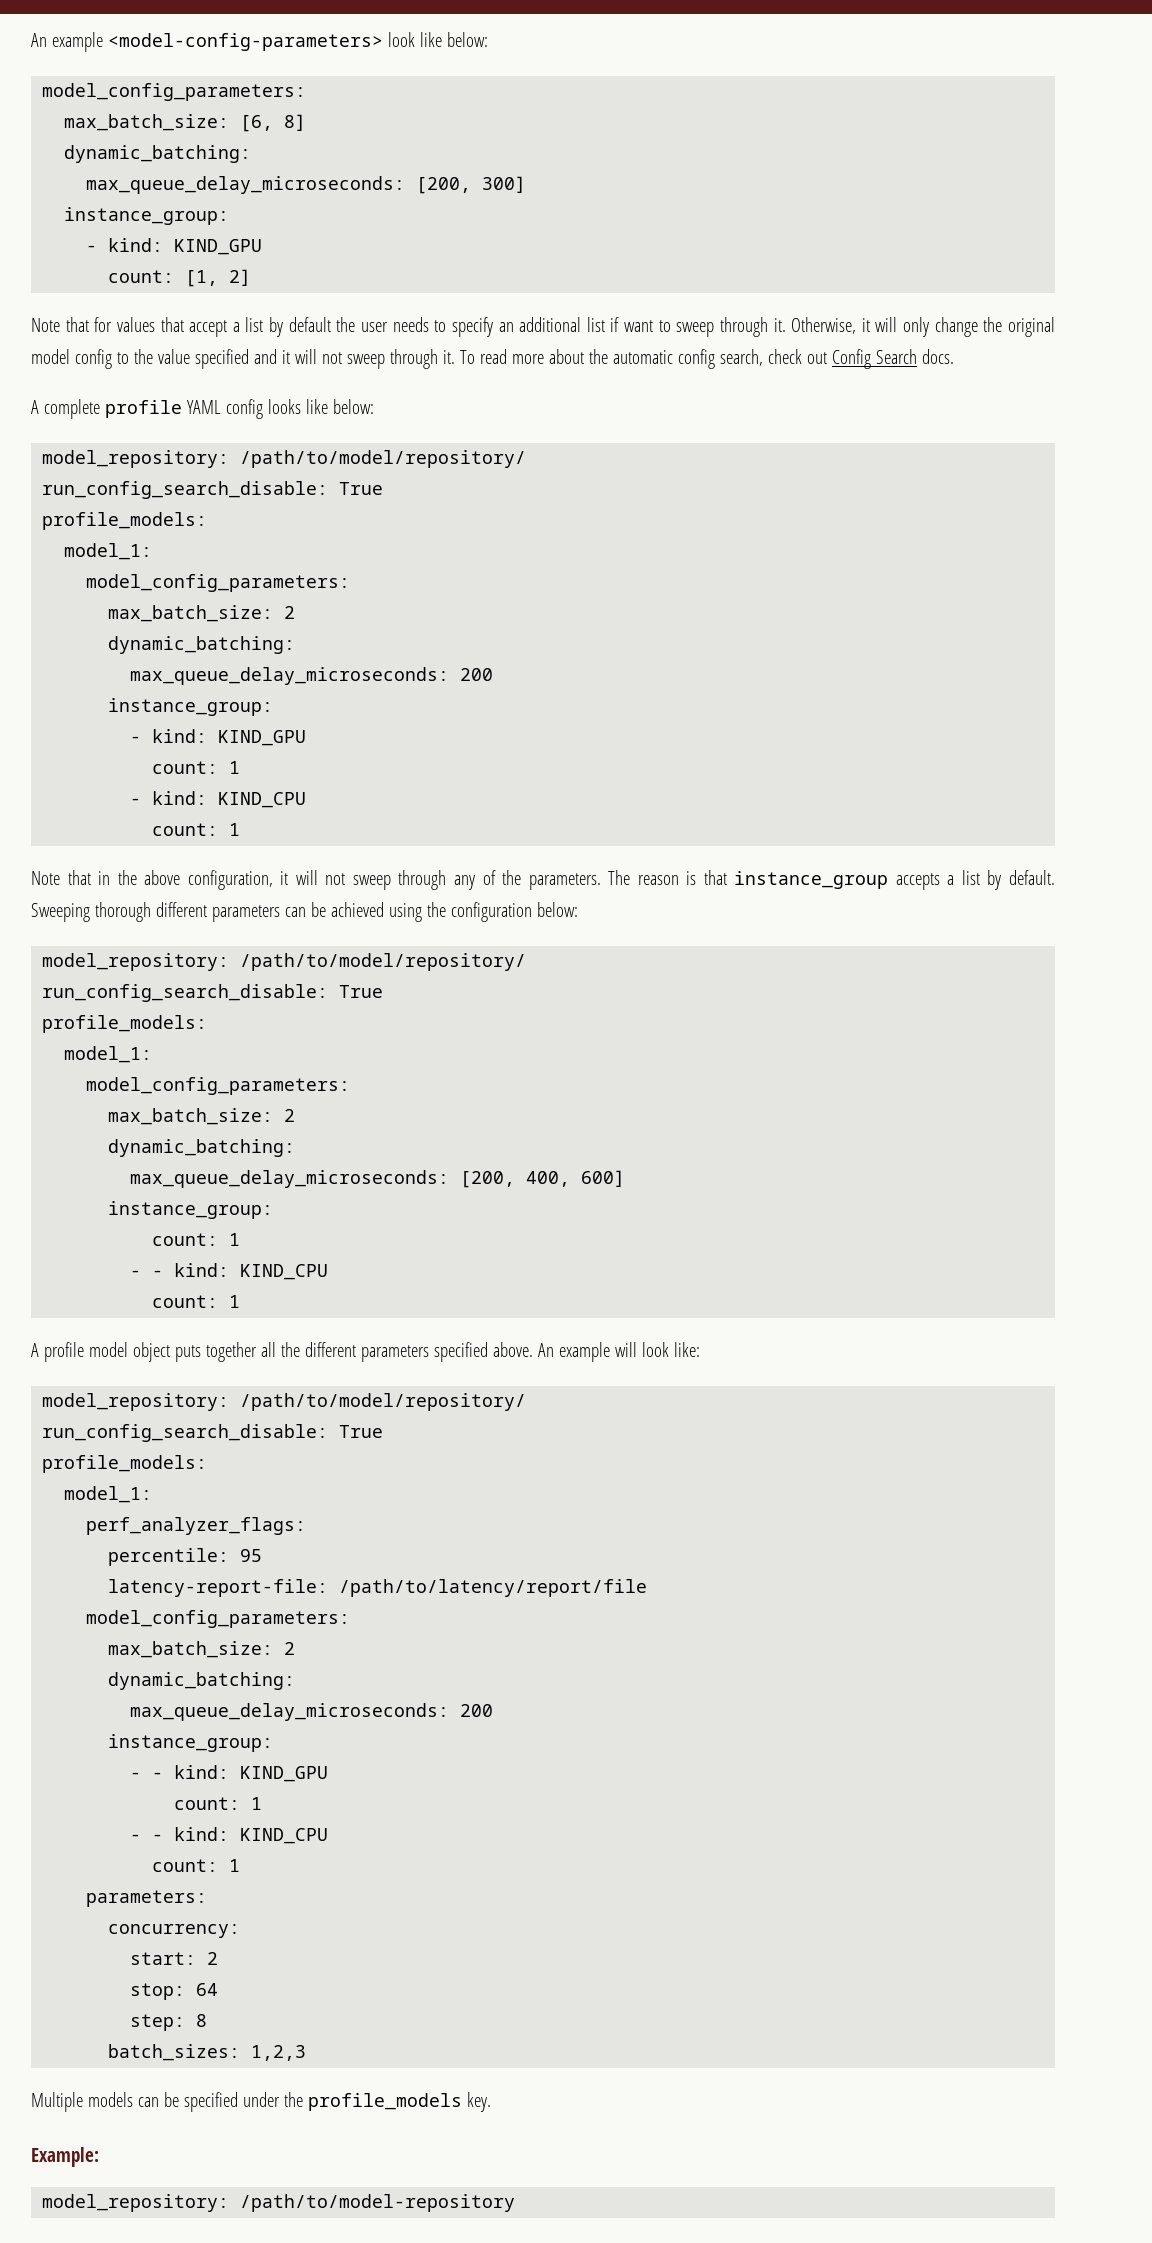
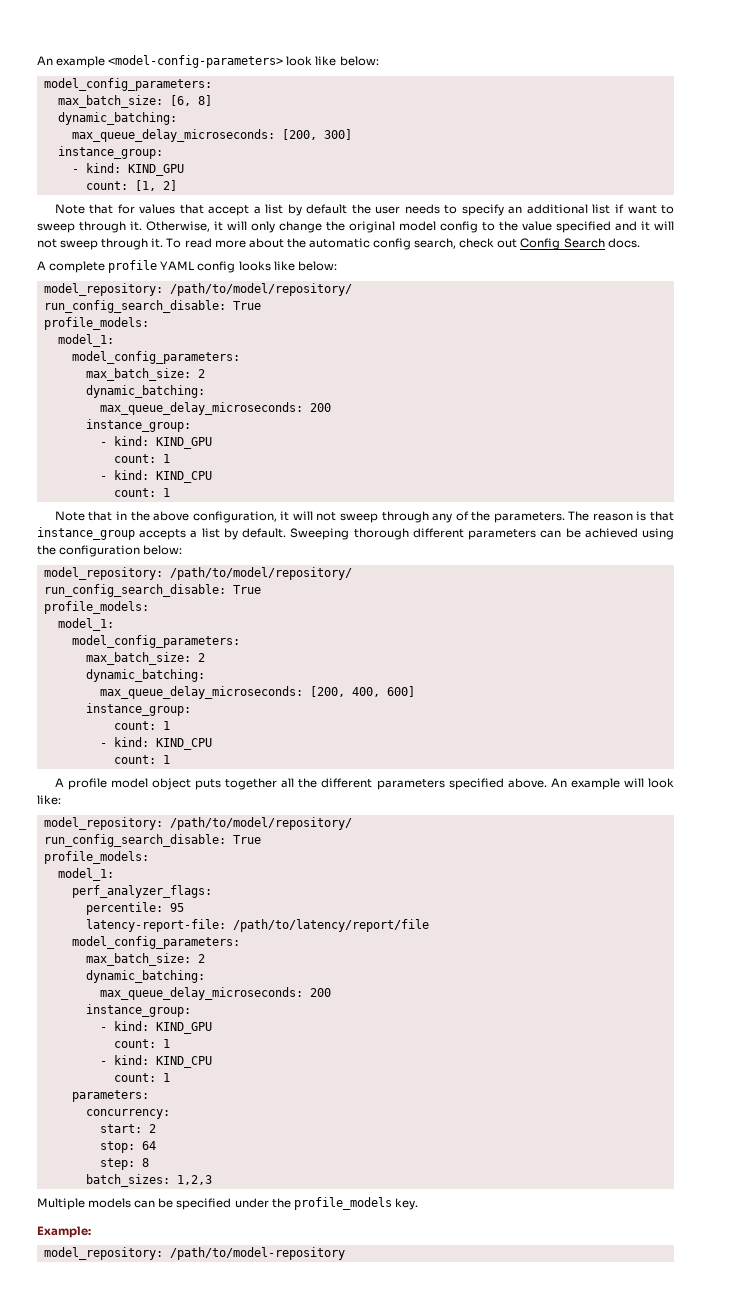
[152,1270,164,1277] - -> (107, 745) none
[152,1765,329,1782] [174,1797,263,1810] [130,1834,164,1841] - kind: KIND_GPU // count: 1 // - - -> [113,1021,212,1034] [113,1039,170,1048] [99,1061,107,1065] kind: KIND_GPU // count: 1 // -

